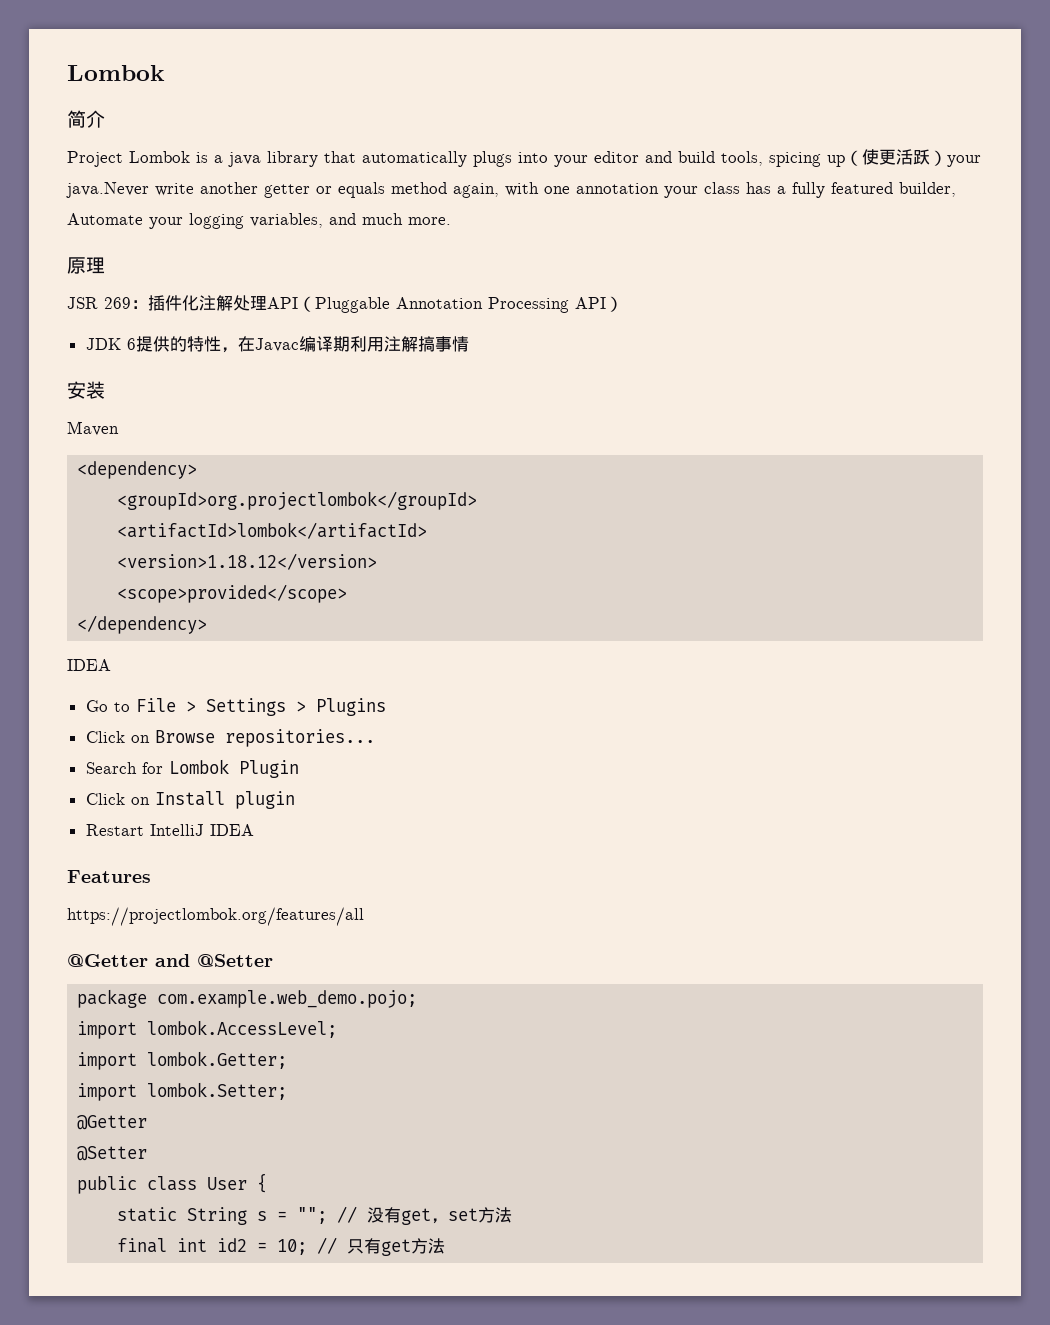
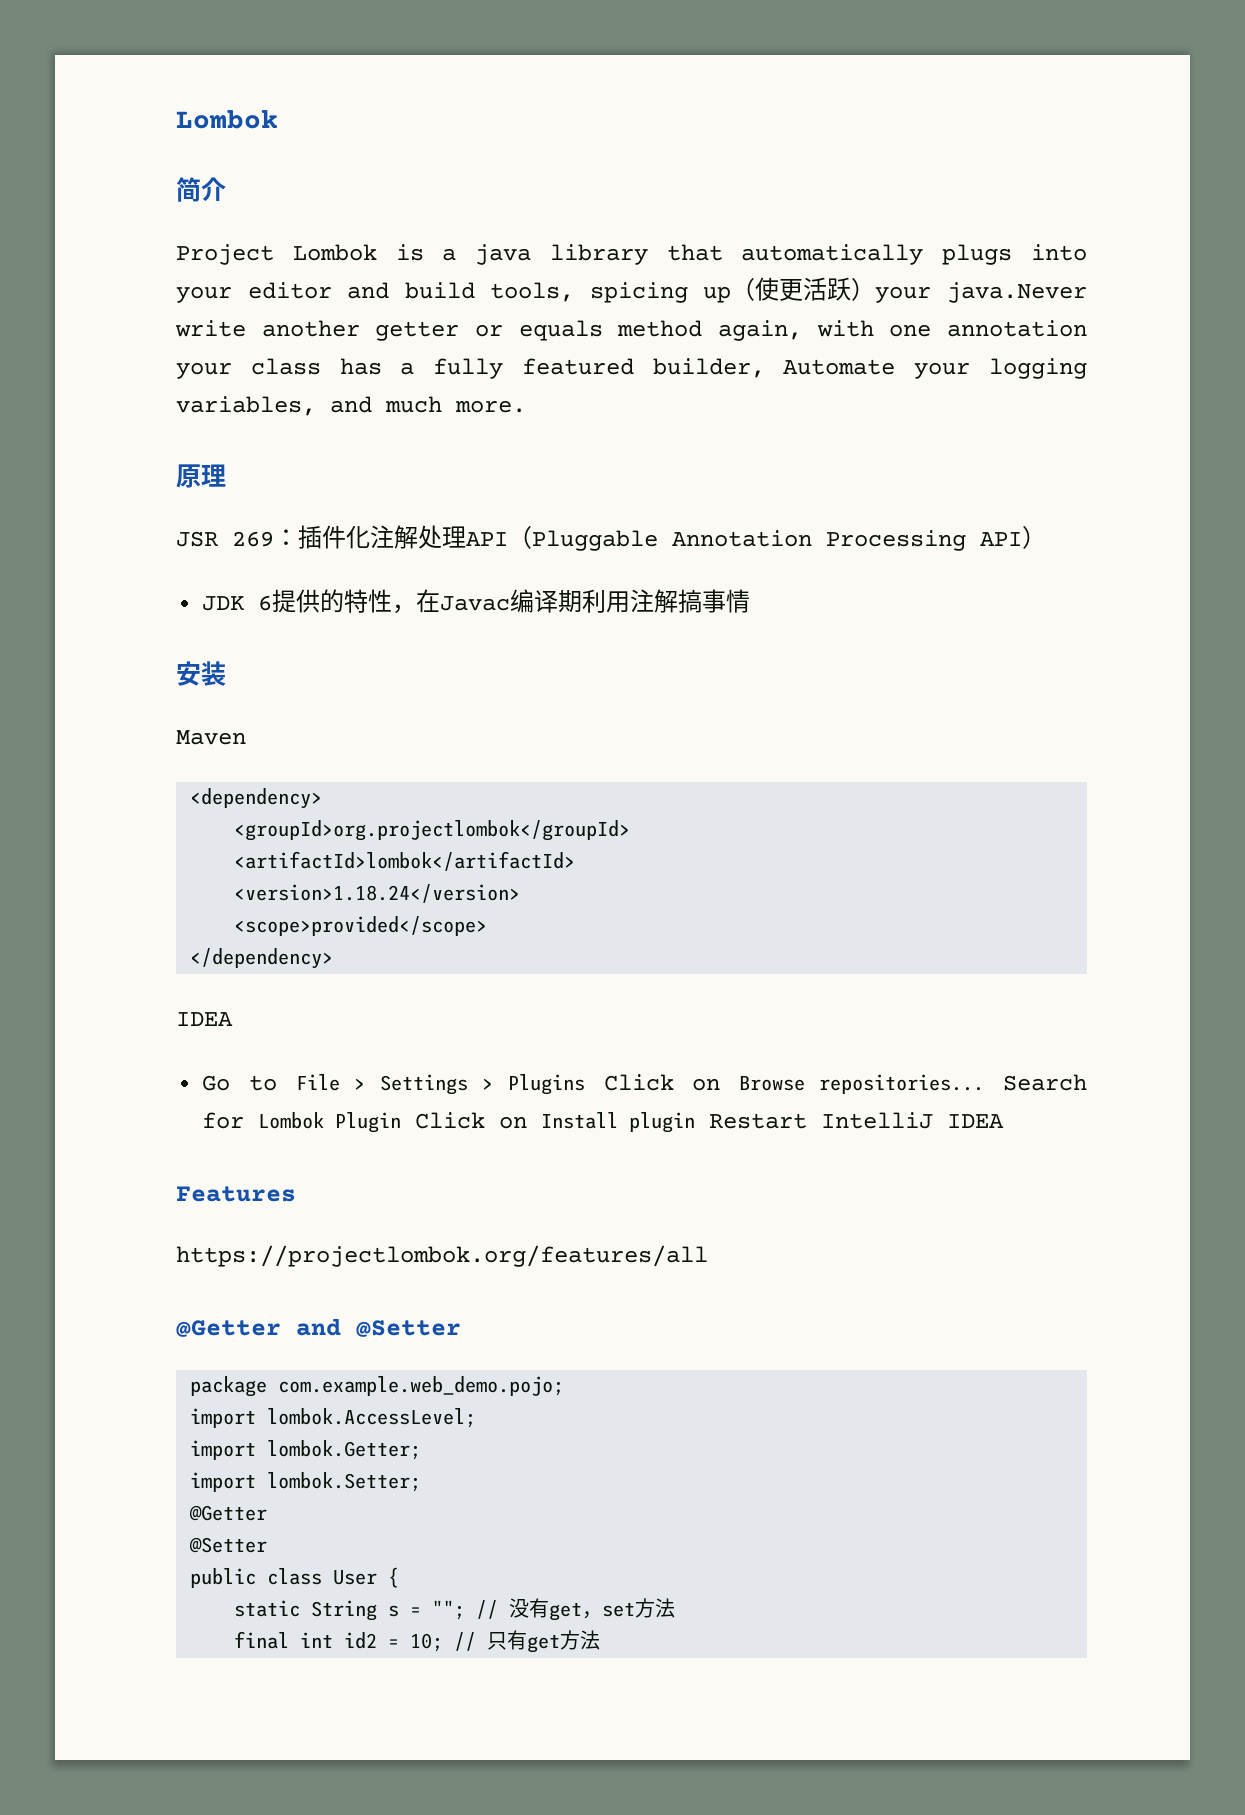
[117,553,378,570] <version>1.18.12</version> -> [234,884,521,903] <version>1.18.24</version>
(386, 707) // -> (586, 1084) none
(375, 738) // -> (985, 1084) none
(299, 769) // -> (402, 1122) none
(295, 800) // -> (696, 1122) none

